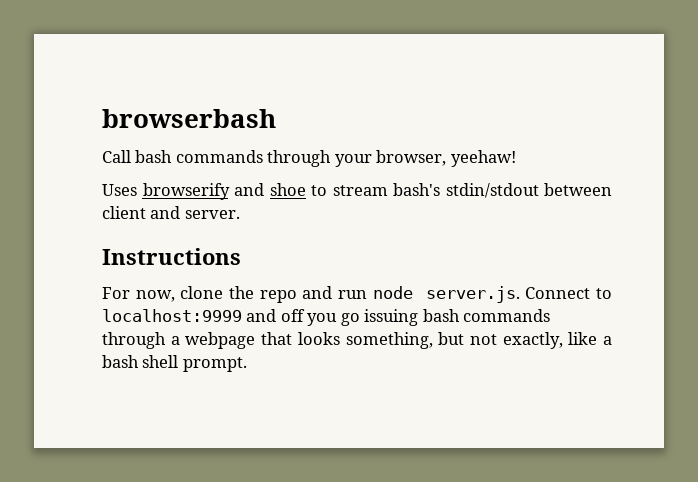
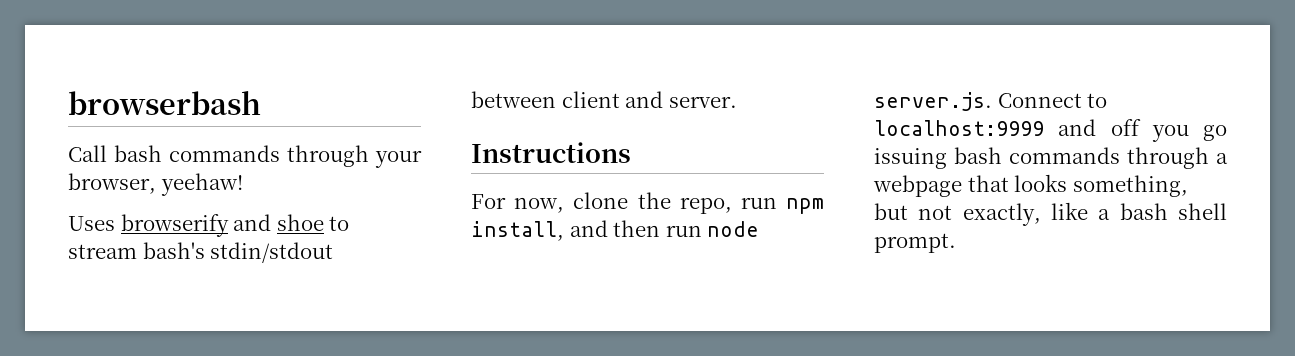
[259,286,333,303] repo and -> [679,197,824,214] [471,220,661,241] repo, run npm install, and then

